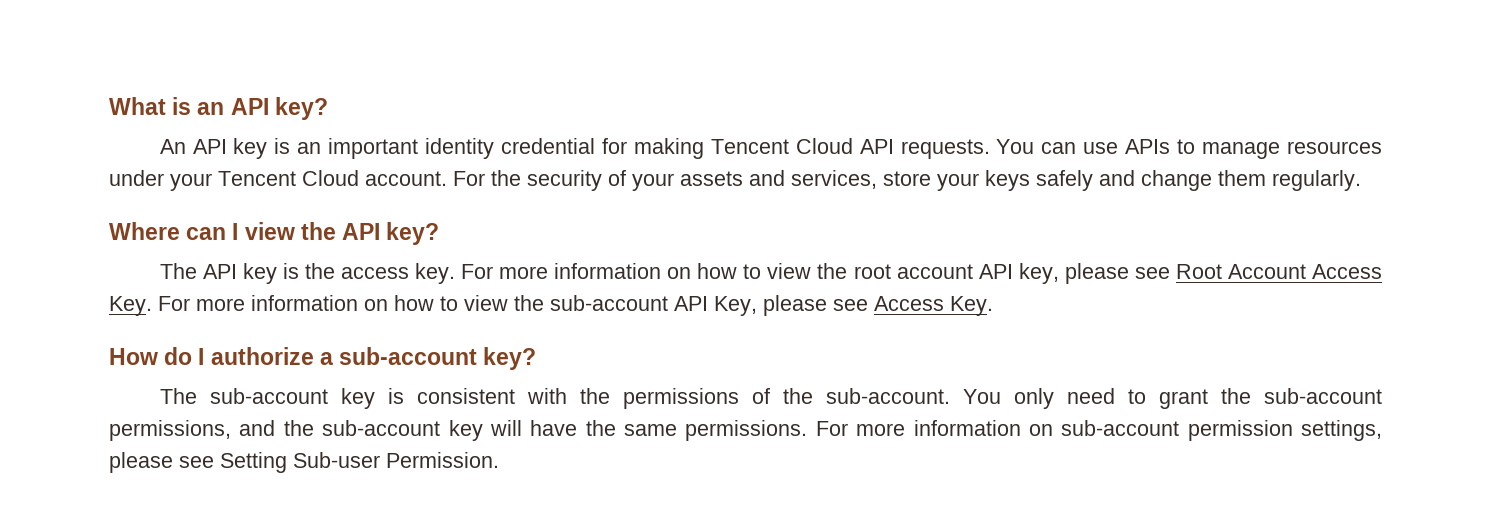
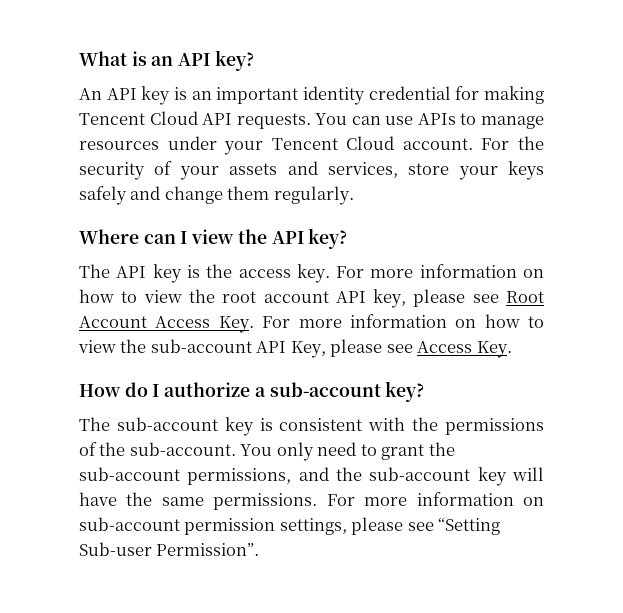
[220,452,499,473] Setting Sub-user Permission. -> [438,517,501,535] [79,542,260,556] “Setting Sub-user Permission”.

